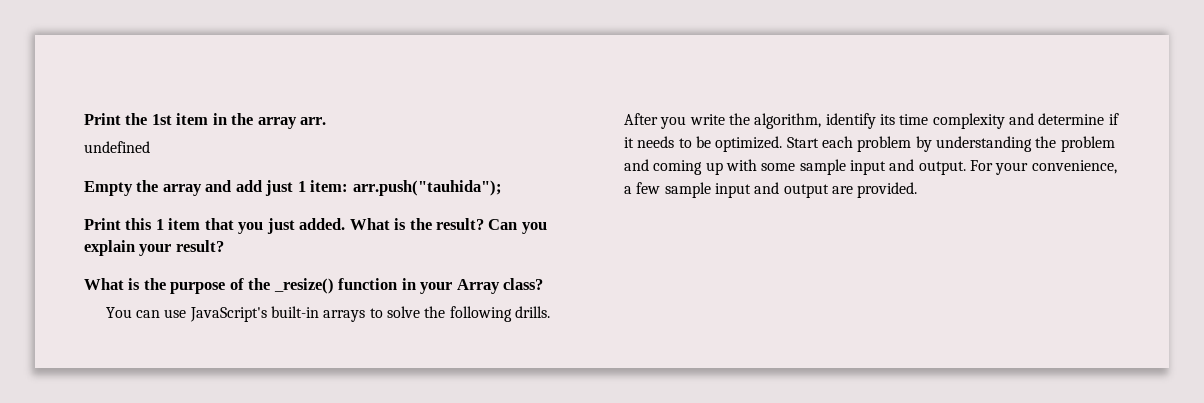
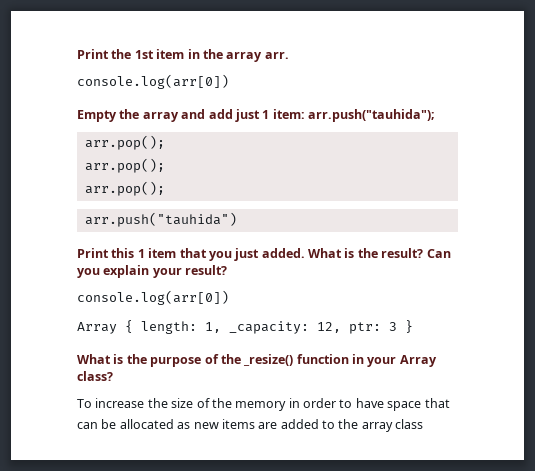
[84,141,150,153] undefined -> [77,74,229,89] console.log(arr[0])
(502, 188) none -> [84,135,165,150] [84,158,165,173] [84,181,165,196] [84,212,237,227] // arr.pop(); // arr.pop(); // arr.pop(); // arr.push("tauhida")
(224, 246) none -> [77,290,229,305] [77,320,413,334] // console.log(arr[0]) // Array { length: 1, _capacity: 12, ptr: 3 }
[105,306,550,322] [624,113,1119,129] [624,136,1115,152] [624,159,1117,175] [624,182,918,198] You can use JavaScript's built-in arrays to solve the following drills. After you write the algorithm, identify its time complexity and determine if it needs to be optimized. Start each problem by understanding the problem and coming up with some sample input and output. For your convenience, a few sample input and output are provided. -> [77,398,450,411] [77,419,424,432] To increase the size of the memory in order to have space that can be allocated as new items are added to the array class

